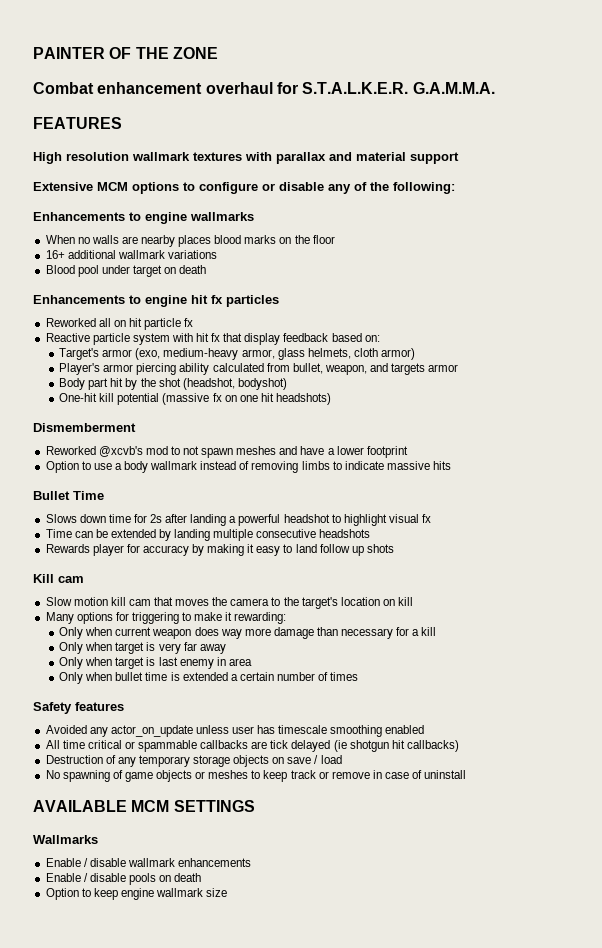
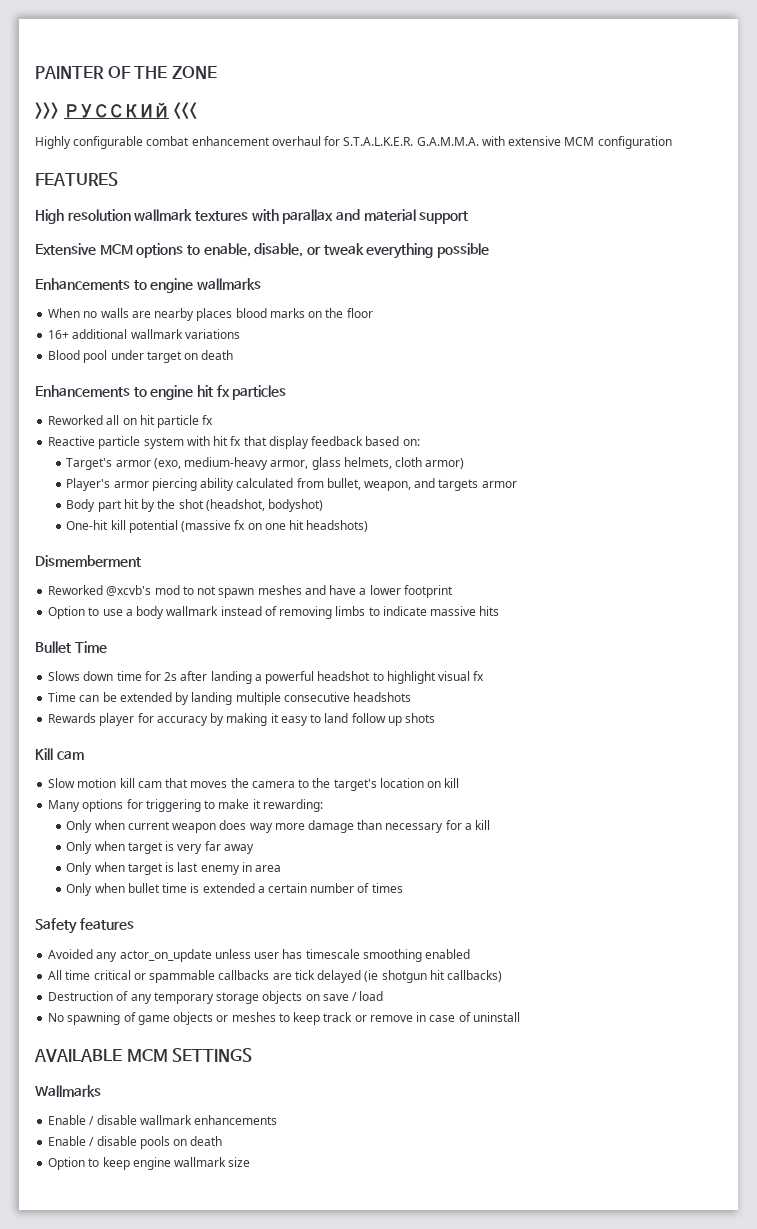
[33,82,94,94] Combat -> [35,102,198,119] [35,136,190,149] >>> РУССКИЙ <<< // Highly configurable combat
(495, 88) none -> [481,136,672,149] with extensive MCM configuration
[199,182,455,194] configure or disable any of the following: -> [203,243,489,259] enable, disable, or tweak everything possible

